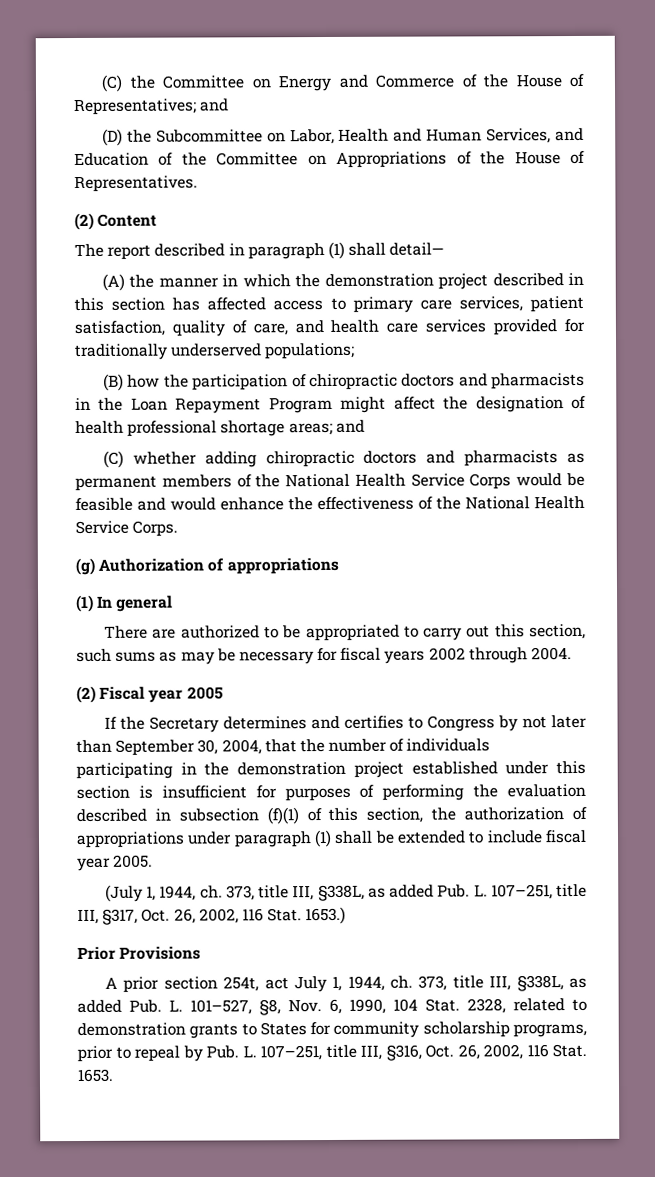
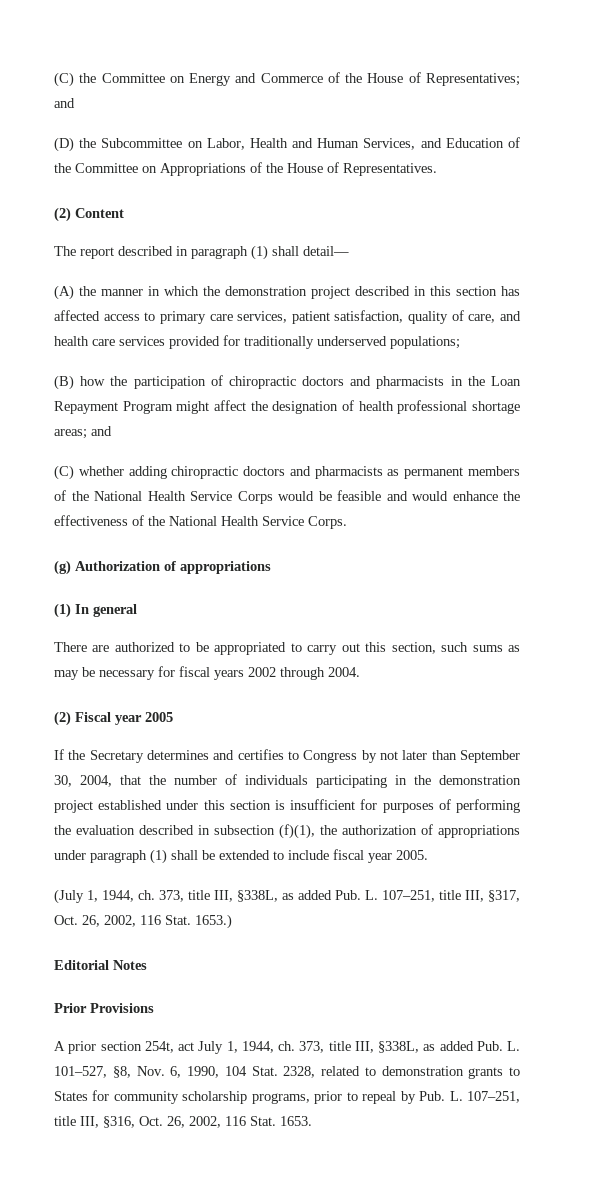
[266,807,424,825] (f)(1) of this section, -> [279,824,315,839] (f)(1),
(347, 915) none -> [54,960,147,970] // Editorial Notes

